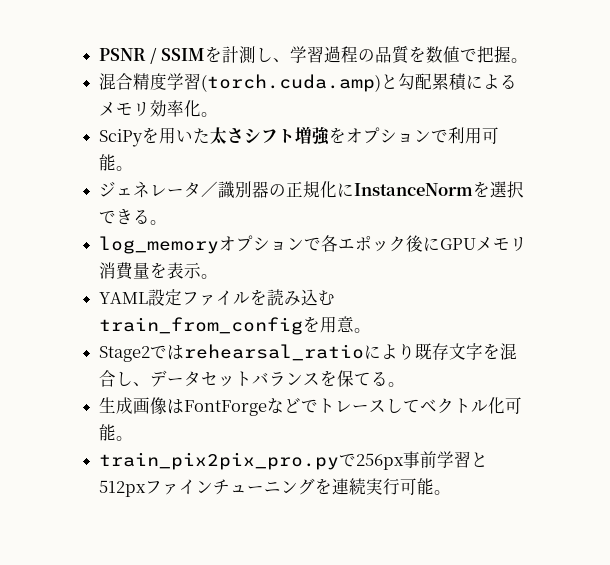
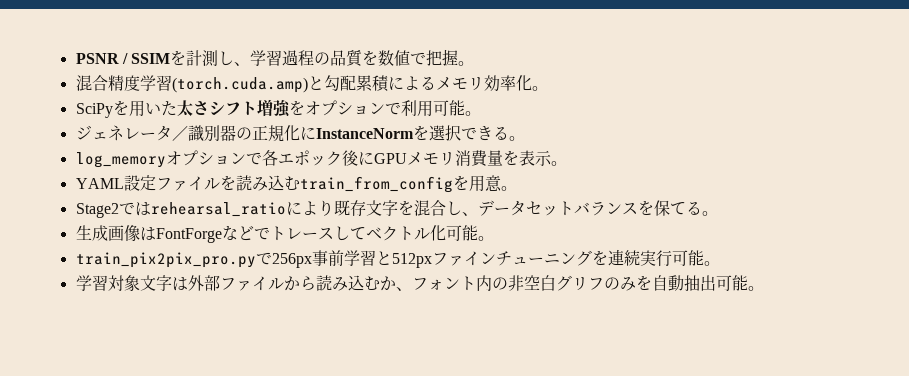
(452, 492) none -> [75,275,764,291] // 学習対象文字は外部ファイルから読み込むか、フォント内の非空白グリフのみを自動抽出可能。

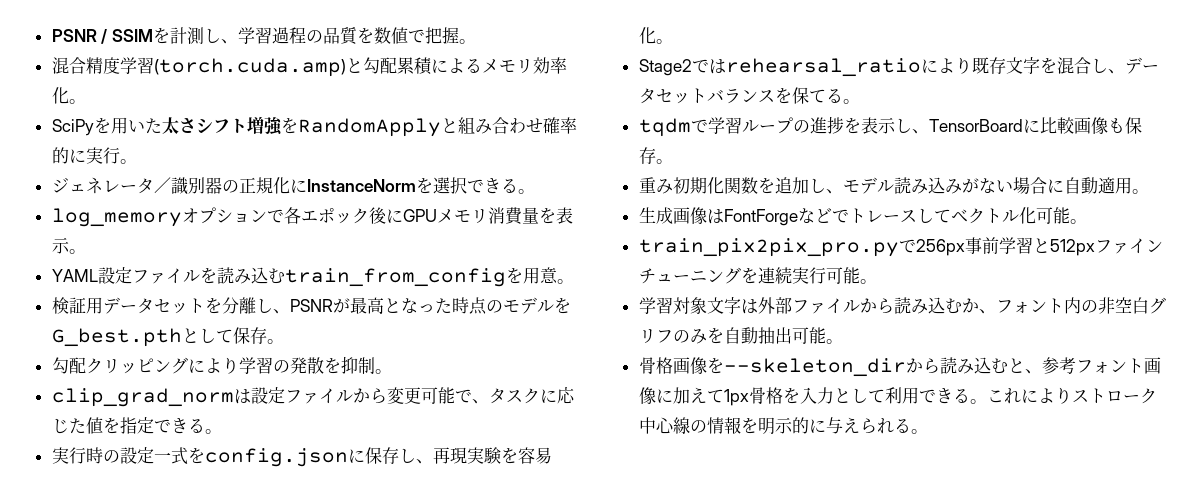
[304,100,465,117] オプションで利用可能 -> [297,117,577,137] [51,147,120,164] RandomApplyと組み合わせ確率的に実行
(517, 188) none -> [51,297,571,315] [51,327,284,347] [51,356,392,374] [51,387,575,407] [51,417,222,434] [51,447,552,467] [638,27,673,44] // 検証用データセットを分離し、PSNRが最高となった時点のモデルをG_best.pthとして保存。 // 勾配クリッピングにより学習の発散を抑制。 // clip_grad_normは設定ファイルから変更可能で、タスクに応じた値を指定できる。 // 実行時の設定一式をconfig.jsonに保存し、再現実験を容易化。
(718, 213) none -> [638,116,1142,137] [638,147,673,164] [638,177,1149,194] // tqdmで学習ループの進捗を表示し、TensorBoardに比較画像も保存。 // 重み初期化関数を追加し、モデル読み込みがない場合に自動適用。
(764, 288) none -> [638,357,1161,377] [638,387,1157,406] [638,417,928,435] // 骨格画像を--skeleton_dirから読み込むと、参考フォント画像に加えて1px骨格を入力として利用できる。これによりストローク中心線の情報を明示的に与えられる。

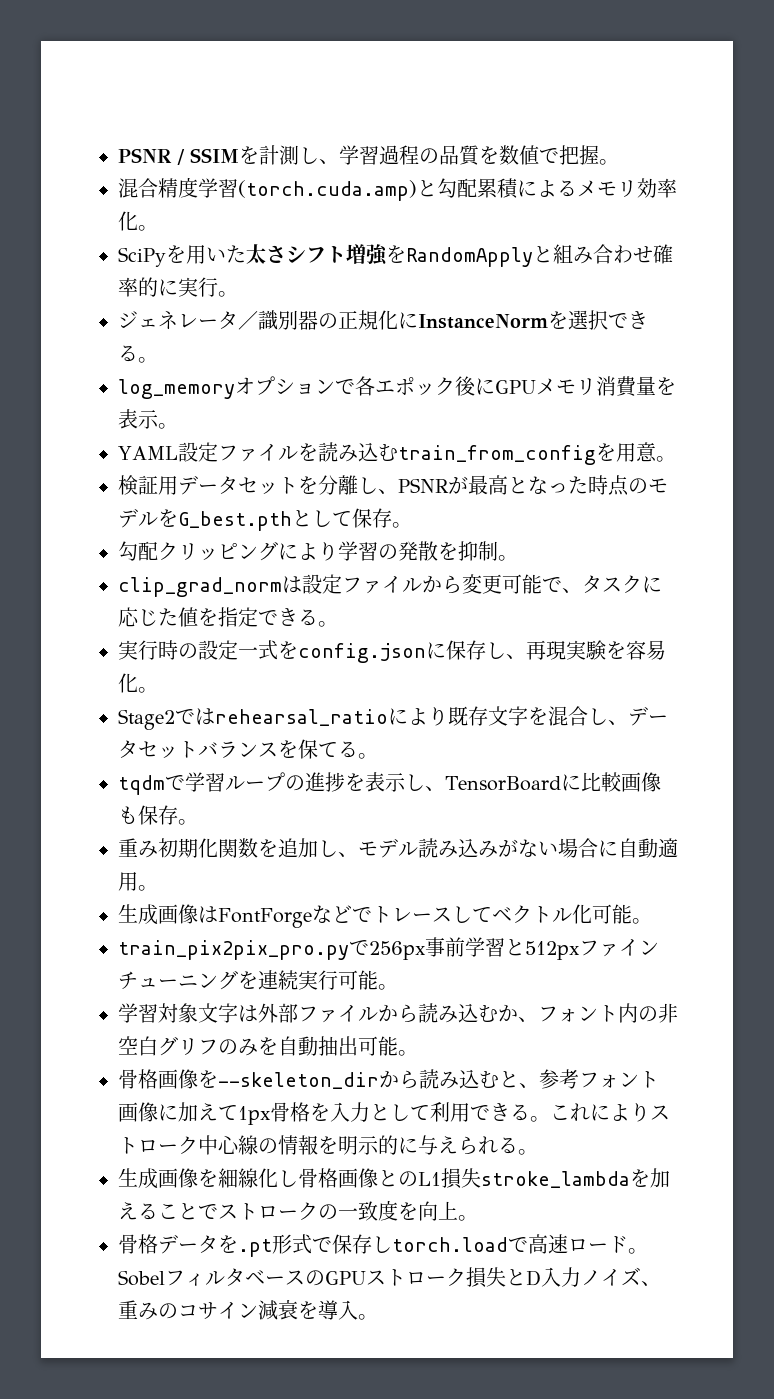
(928, 431) none -> [118,1168,670,1189] [118,1200,478,1221] [118,1234,648,1257] [118,1267,661,1288] [118,1300,378,1320] // 生成画像を細線化し骨格画像とのL1損失stroke_lambdaを加えることでストロークの一致度を向上。 // 骨格データを.pt形式で保存しtorch.loadで高速ロード。SobelフィルタベースのGPUストローク損失とD入力ノイズ、重みのコサイン減衰を導入。

